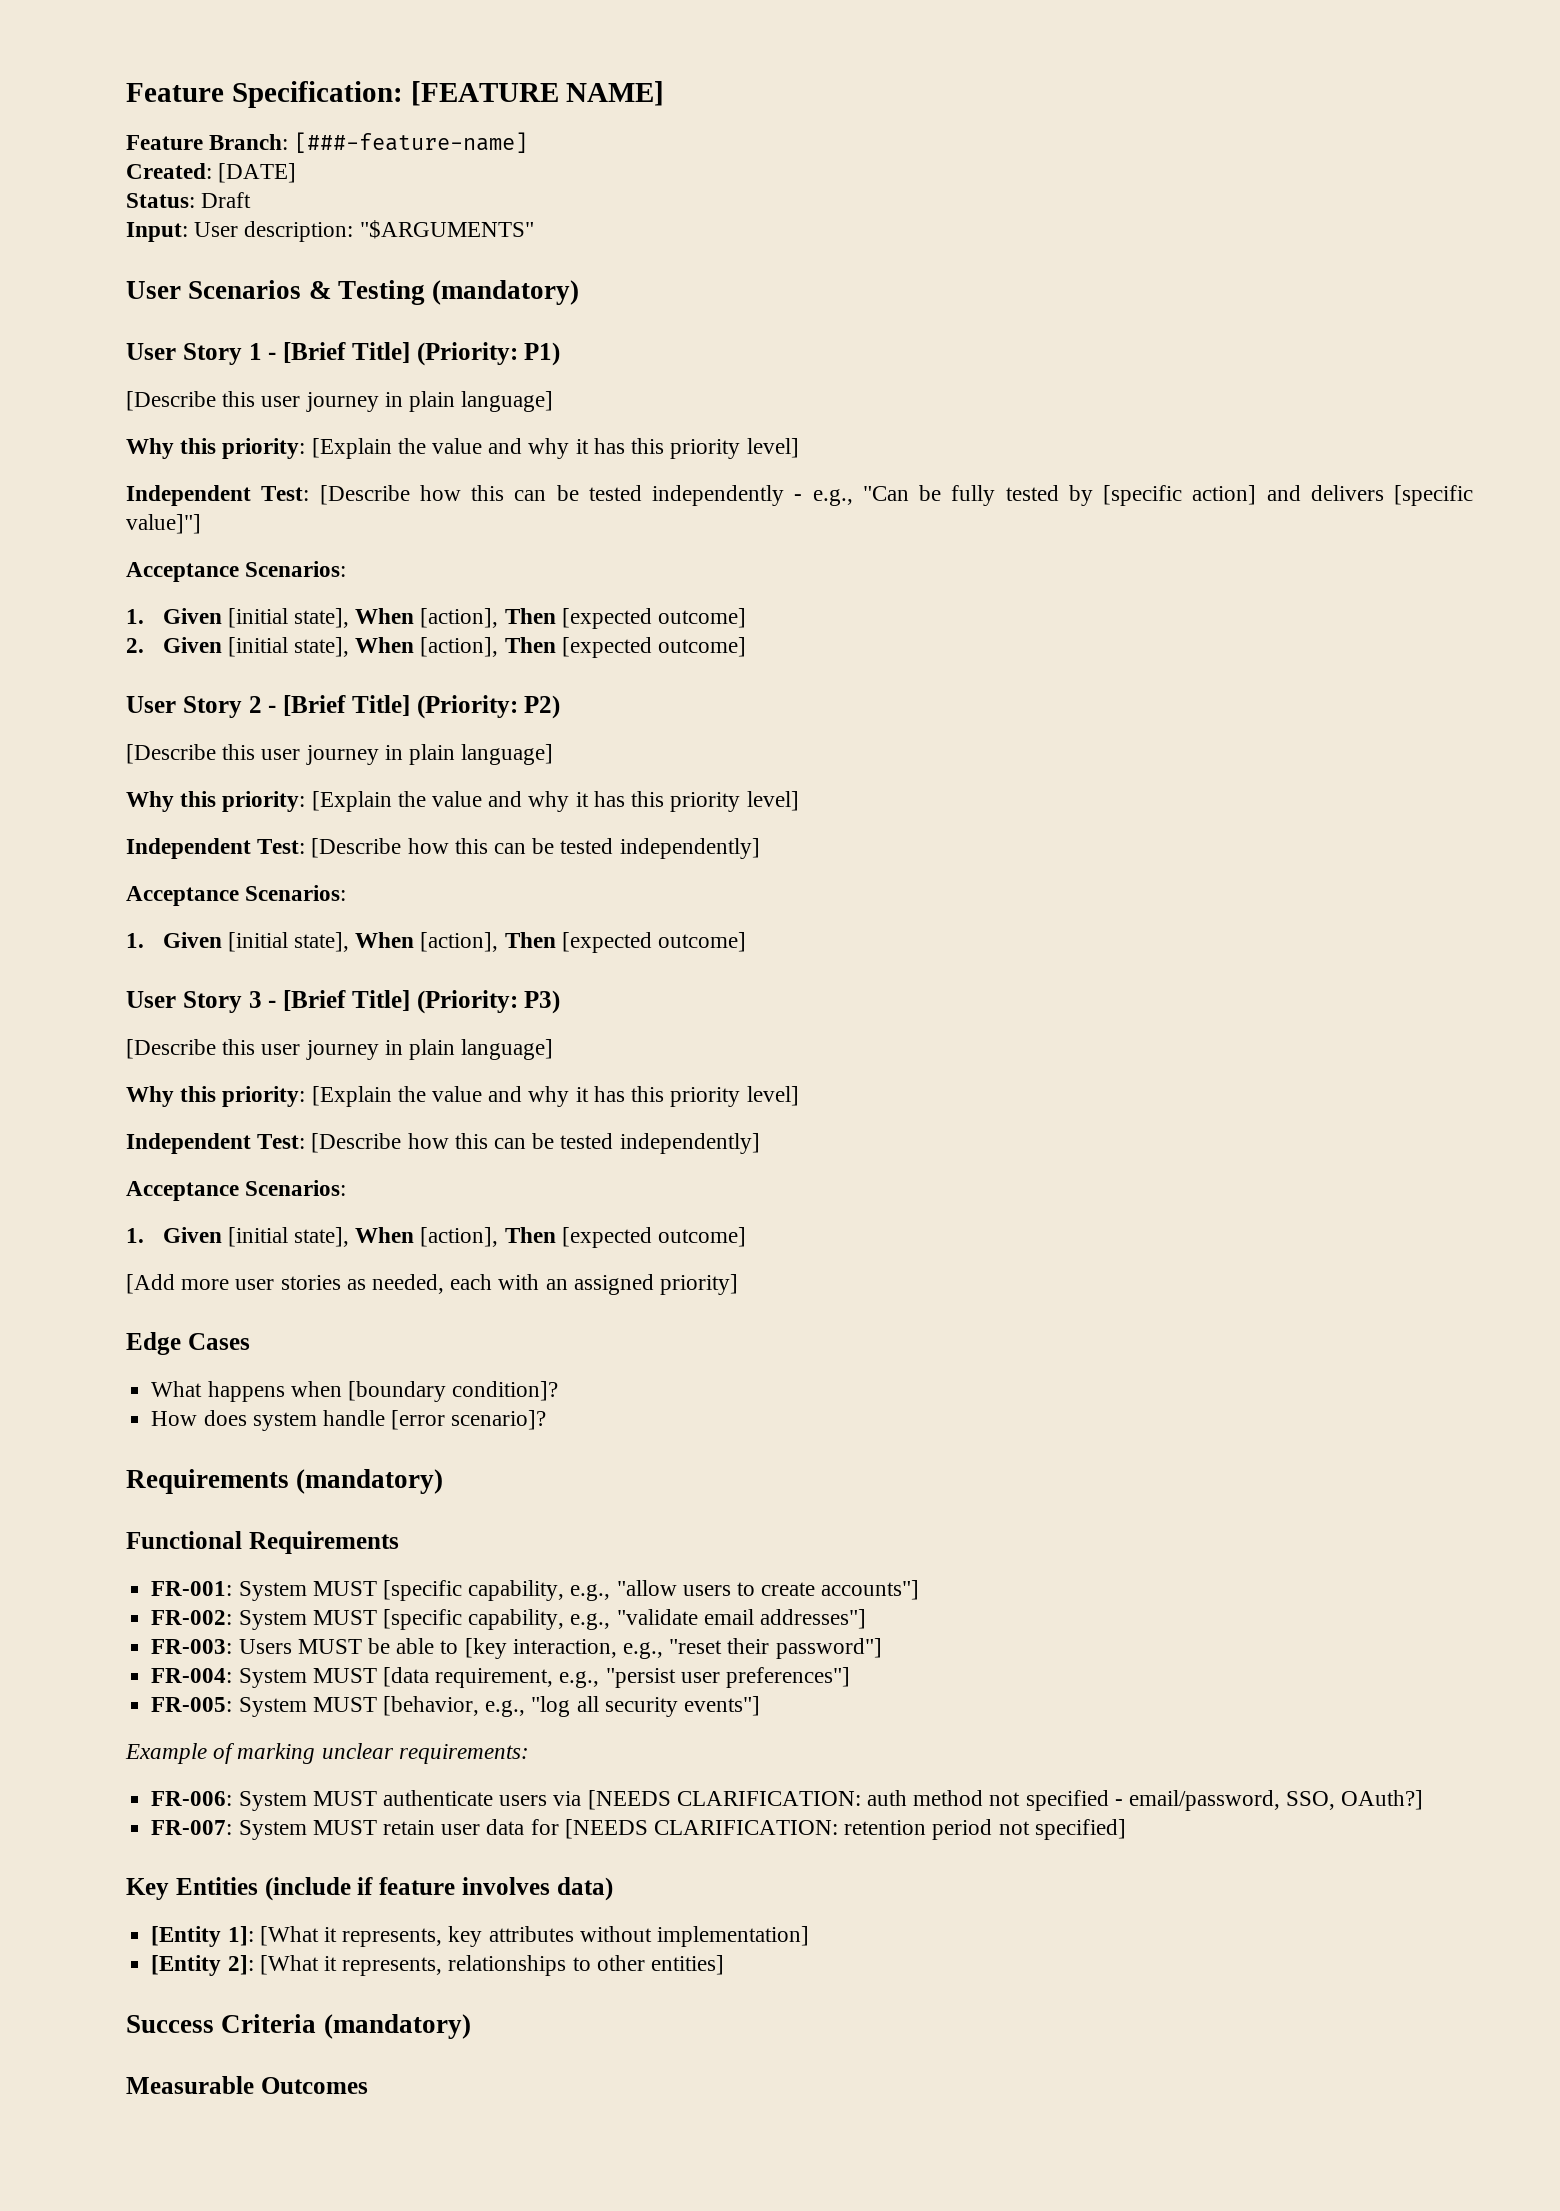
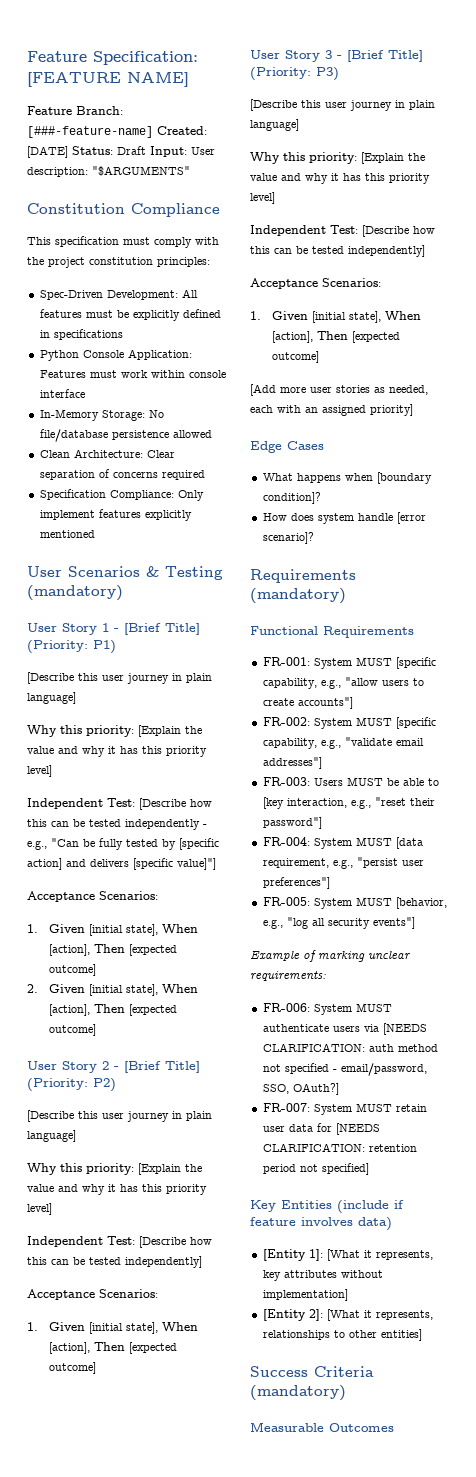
(529, 142) // -> (153, 132) none
(297, 173) // -> (68, 152) none
(252, 200) // -> (146, 150) none
(534, 229) none -> [27,203,220,217] [27,236,219,248] [27,257,210,268] [39,289,198,300] [39,309,221,321] [39,329,123,340] [39,349,192,361] [39,370,226,378] [39,389,85,398] [39,409,164,421] [39,429,212,442] [39,449,175,458] [39,469,205,480] [39,489,204,501] [39,509,192,521] [39,530,95,538] // Constitution Compliance // This specification must comply with the project constitution principles: // Spec-Driven Development: All features must be explicitly defined in specifications // Python Console Application: Features must work within console interface // In-Memory Storage: No file/database persistence allowed // Clean Architecture: Clear separation of concerns required // Specification Compliance: Only implement features explicitly mentioned

